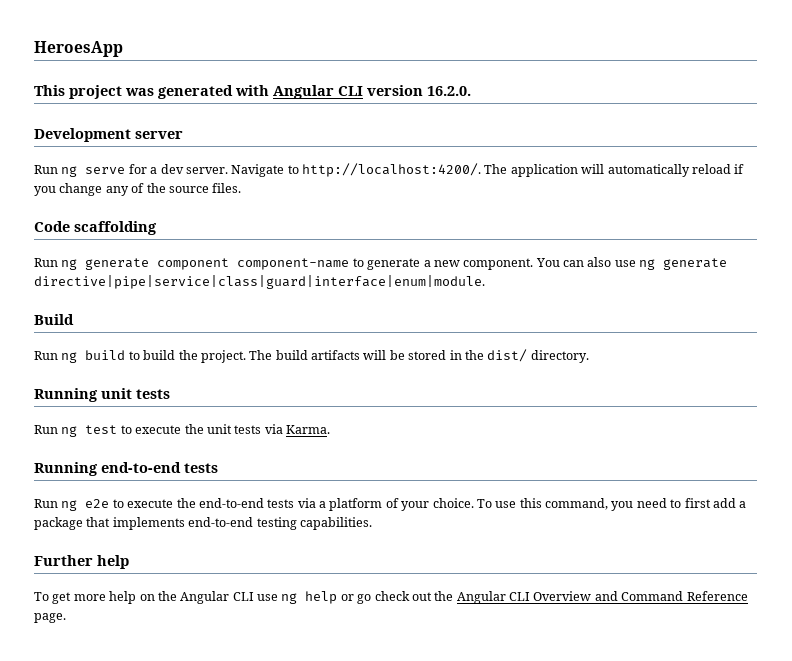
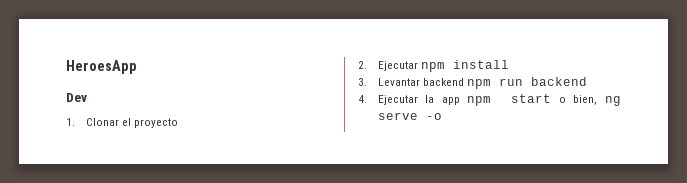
[34,85,471,99] [34,128,183,142] [34,163,745,177] [34,183,242,196] [34,221,157,235] [34,257,728,270] [34,275,485,289] [34,314,74,325] [34,349,589,363] [34,388,170,402] [34,424,330,437] [34,462,218,476] [34,498,747,511] [34,517,372,530] [34,555,129,569] [34,591,748,604] [34,613,66,623] This project was generated with Angular CLI version 16.2.0. // Development server // Run ng serve for a dev server. Navigate to http://localhost:4200/. The application will automatically reload if you change any of the source files. // Code scaffolding // Run ng generate component component-name to generate a new component. You can also use ng generate directive|pipe|service|class|guard|interface|enum|module. // Build // Run ng build to build the project. The build artifacts will be stored in the dist/ directory. // Running unit tests // Run ng test to execute the unit tests via Karma. // Running end-to-end tests // Run ng e2e to execute the end-to-end tests via a platform of your choice. To use this command, you need to first add a package that implements end-to-end testing capabilities. // Further help // To get more help on the Angular CLI use ng help or go check out the Angular CLI Overview and Command Reference page. -> [66,93,87,102] [66,118,178,128] [358,60,509,72] [358,77,587,89] [358,94,621,106] [377,112,442,120] Dev // 1. Clonar el proyecto // 2. Ejecutar npm install // 3. Levantar backend npm run backend // 4. Ejecutar la app npm start o bien, ng serve -o

